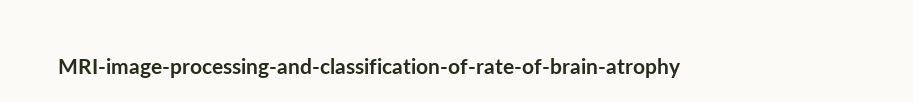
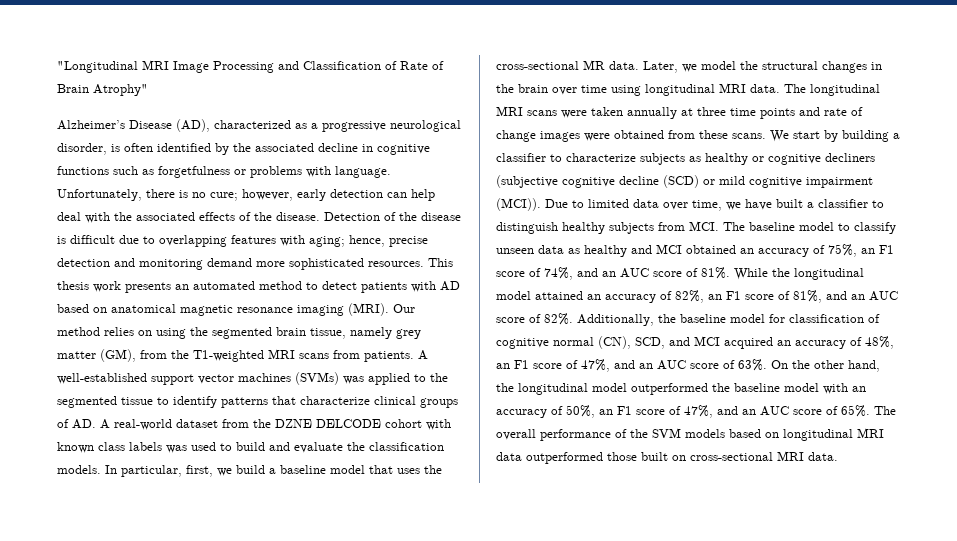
[58,58,681,78] MRI-image-processing-and-classification-of-rate-of-brain-atrophy -> [57,60,444,73] [57,84,148,96] [57,119,461,132] [57,143,430,155] [57,166,391,178] [57,189,435,201] [57,212,461,223] [57,235,428,247] [57,258,453,270] [57,281,460,293] [57,303,415,316] [57,327,421,339] [57,349,428,362] [57,372,448,385] [57,396,458,408] [57,419,451,430] [57,442,444,453] [57,465,442,477] [496,60,882,73] [496,83,880,96] [496,106,863,119] [496,130,900,142] [496,153,875,165] [496,175,873,188] [496,198,884,211] [496,221,896,234] [496,244,894,257] [496,267,864,280] [496,290,898,303] [496,313,880,326] [496,336,894,349] [496,359,880,372] [496,383,866,395] [496,405,896,418] [496,428,884,441] [496,451,838,464] "Longitudinal MRI Image Processing and Classification of Rate of Brain Atrophy" // Alzheimer’s Disease (AD), characterized as a progressive neurological disorder, is often identified by the associated decline in cognitive functions such as forgetfulness or problems with language. Unfortunately, there is no cure; however, early detection can help deal with the associated effects of the disease. Detection of the disease is difficult due to overlapping features with aging; hence, precise detection and monitoring demand more sophisticated resources. This thesis work presents an automated method to detect patients with AD based on anatomical magnetic resonance imaging (MRI). Our method relies on using the segmented brain tissue, namely grey matter (GM), from the T1-weighted MRI scans from patients. A well-established support vector machines (SVMs) was applied to the segmented tissue to identify patterns that characterize clinical groups of AD. A real-world dataset from the DZNE DELCODE cohort with known class labels was used to build and evaluate the classification models. In particular, first, we build a baseline model that uses the cross-sectional MR data. Later, we model the structural changes in the brain over time using longitudinal MRI data. The longitudinal MRI scans were taken annually at three time points and rate of change images were obtained from these scans. We start by building a classifier to characterize subjects as healthy or cognitive decliners (subjective cognitive decline (SCD) or mild cognitive impairment (MCI)). Due to limited data over time, we have built a classifier to distinguish healthy subjects from MCI. The baseline model to classify unseen data as healthy and MCI obtained an accuracy of 75%, an F1 score of 74%, and an AUC score of 81%. While the longitudinal model attained an accuracy of 82%, an F1 score of 81%, and an AUC score of 82%. Additionally, the baseline model for classification of cognitive normal (CN), SCD, and MCI acquired an accuracy of 48%, an F1 score of 47%, and an AUC score of 63%. On the other hand, the longitudinal model outperformed the baseline model with an accuracy of 50%, an F1 score of 47%, and an AUC score of 65%. The overall performance of the SVM models based on longitudinal MRI data outperformed those built on cross-sectional MRI data.

